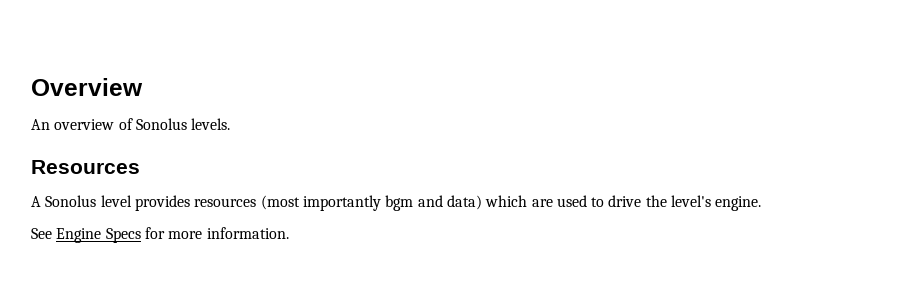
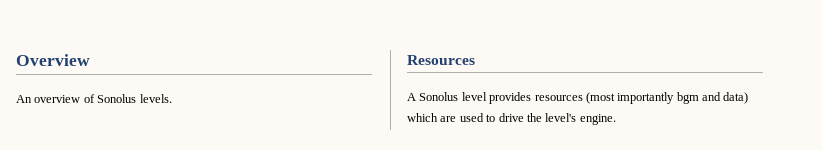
[31,227,289,243] // See Engine Specs for more information. -> (616, 119) none

